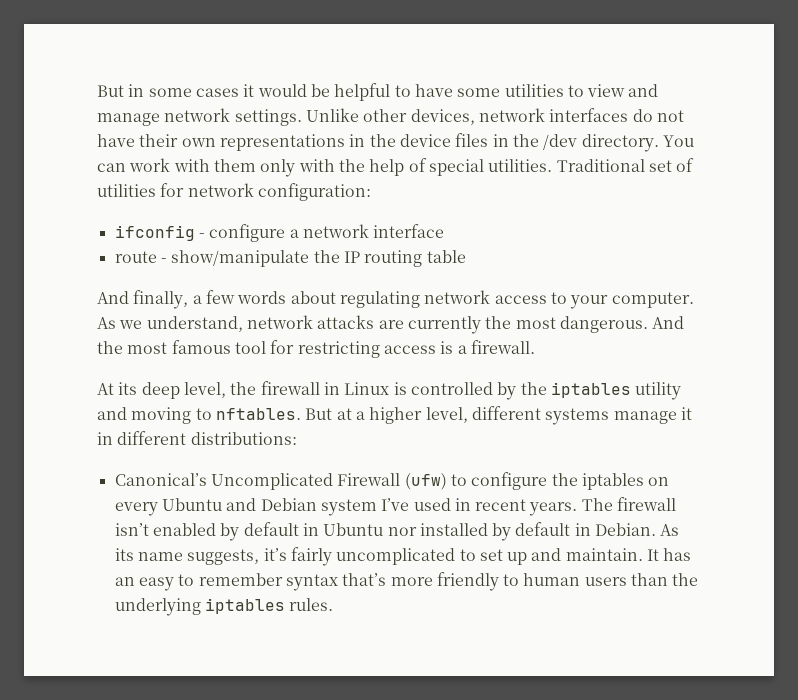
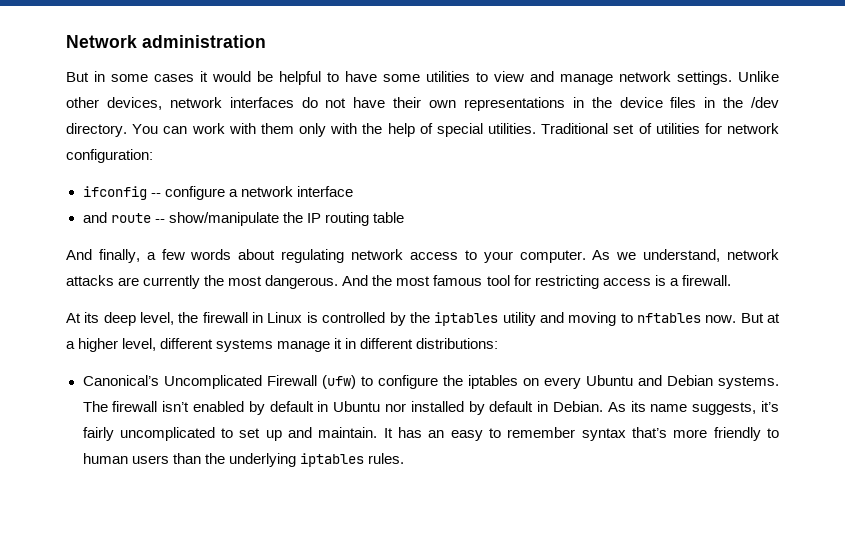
(97, 91) none -> [66,35,266,48] Network administration //
[198,233,205,238] - -> [150,193,161,197] --
[114,251,167,263] route - -> [82,212,165,223] and route --
[215,408,301,420] nftables. -> [636,313,737,323] nftables now.
[320,498,578,516] system I’ve used in recent years. -> [718,376,780,389] systems.

